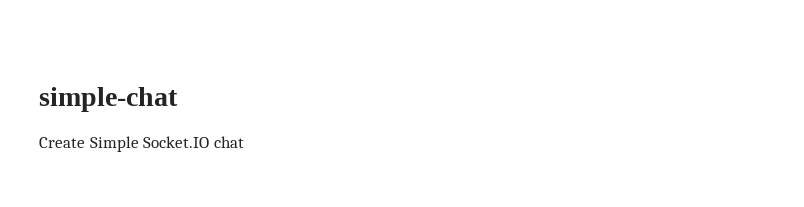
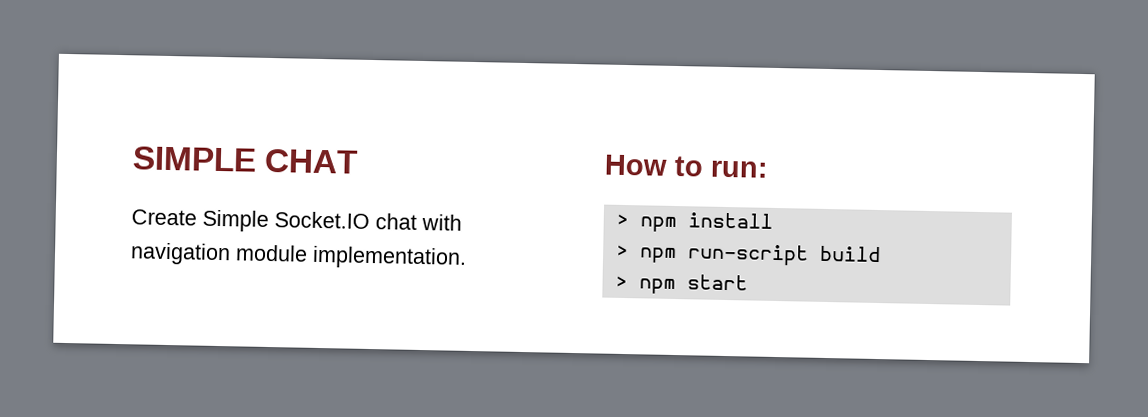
[39,87,178,112] simple-chat -> [132,146,360,174] SIMPLE CHAT
(244, 142) none -> [421,214,462,231] [130,242,467,270] [604,154,768,178] [615,212,773,233] [615,243,881,266] [614,274,748,295] with navigation module implementation. // How to run: // > npm install // > npm run-script build // > npm start

